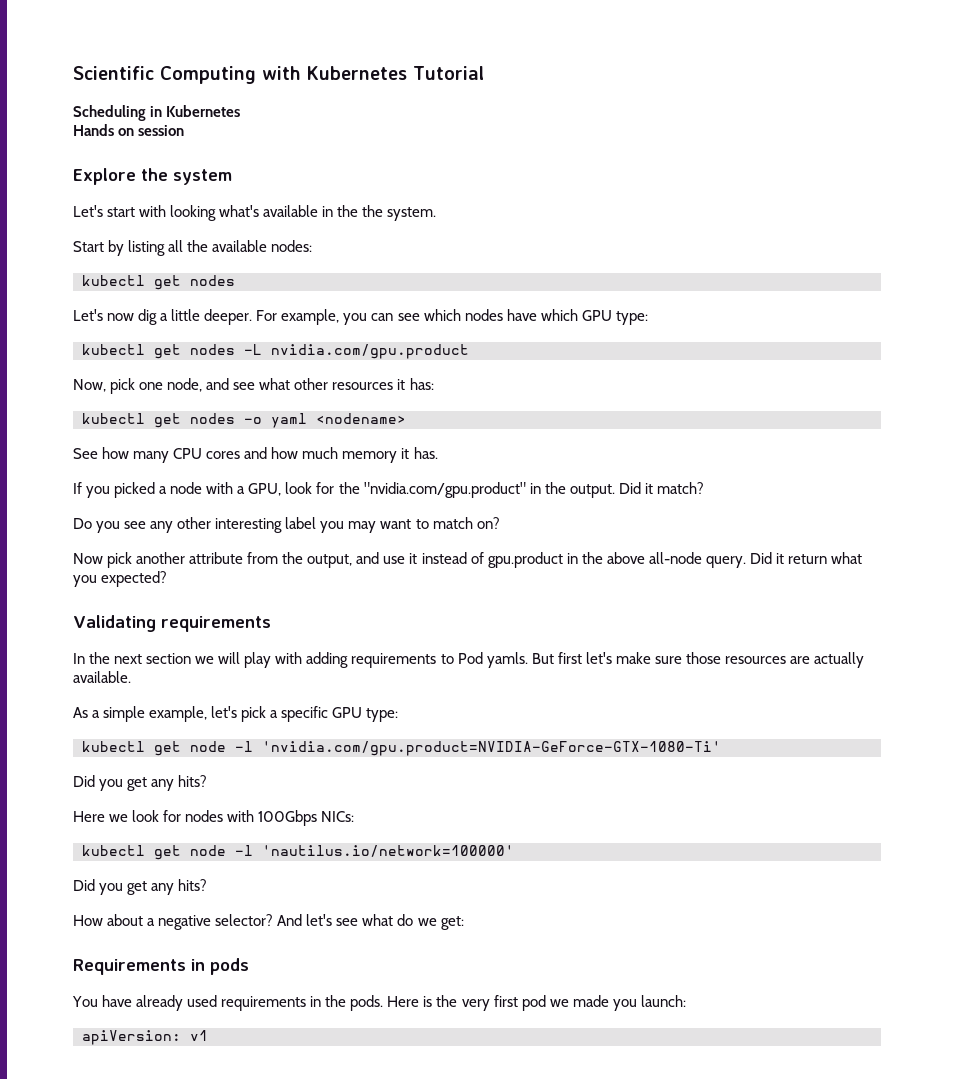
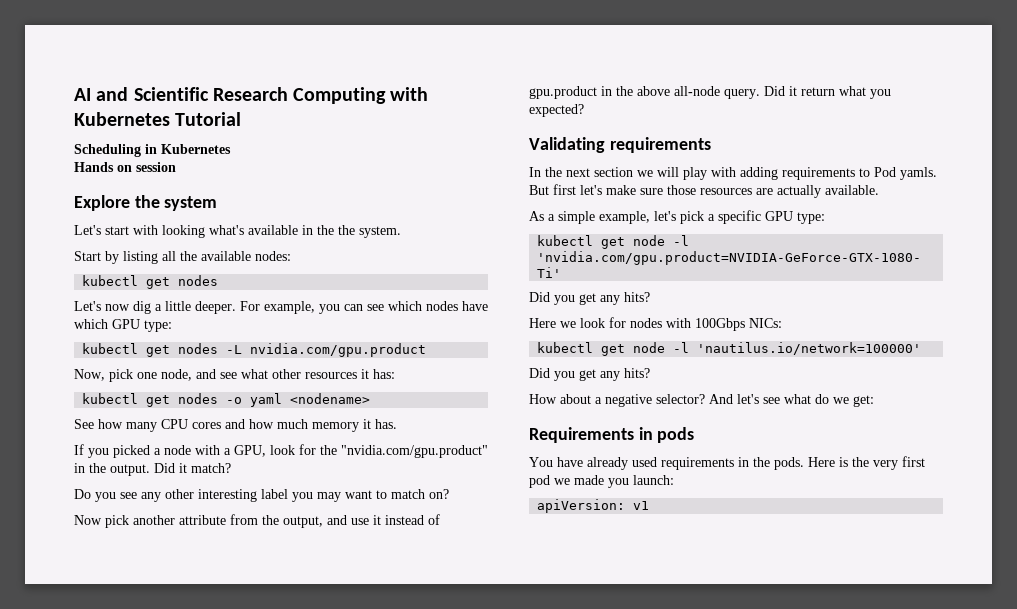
[73,66,154,80] Scientific -> [74,87,288,101] AI and Scientific Research

